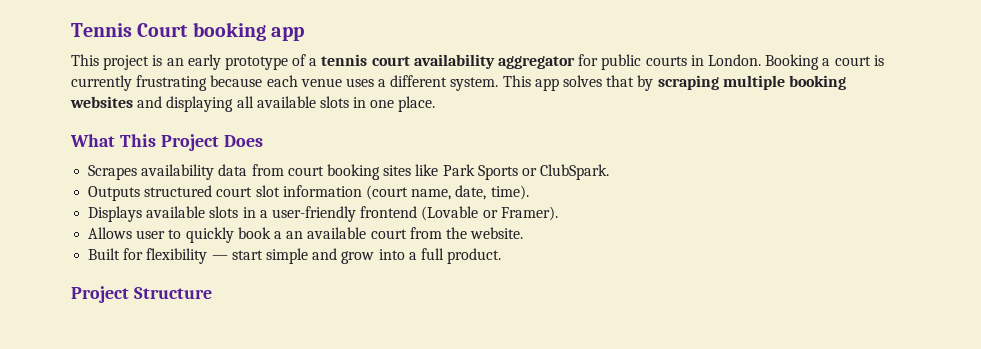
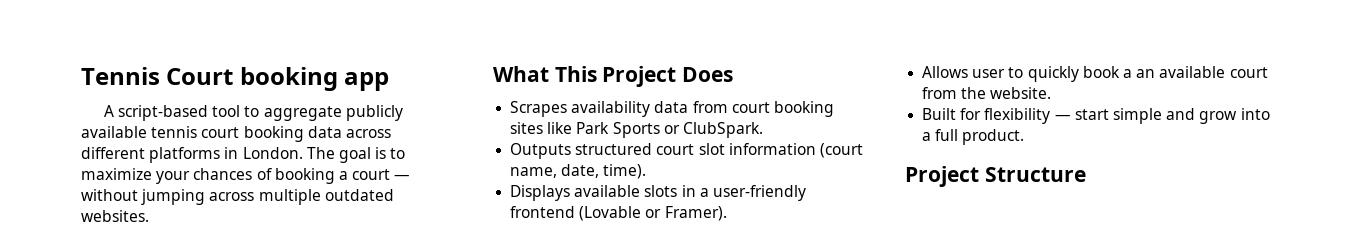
[71,54,884,70] [71,75,846,91] [70,96,436,112] This project is an early prototype of a tennis court availability aggregator for public courts in London. Booking a court is currently frustrating because each venue uses a different system. This app solves that by scraping multiple booking websites and displaying all available slots in one place. -> [103,105,403,121] [81,126,391,142] [81,147,406,163] [81,168,411,184] [81,189,394,205] [81,210,149,222] A script-based tool to aggregate publicly available tennis court booking data across different platforms in London. The goal is to maximize your chances of booking a court — without jumping across multiple outdated websites.

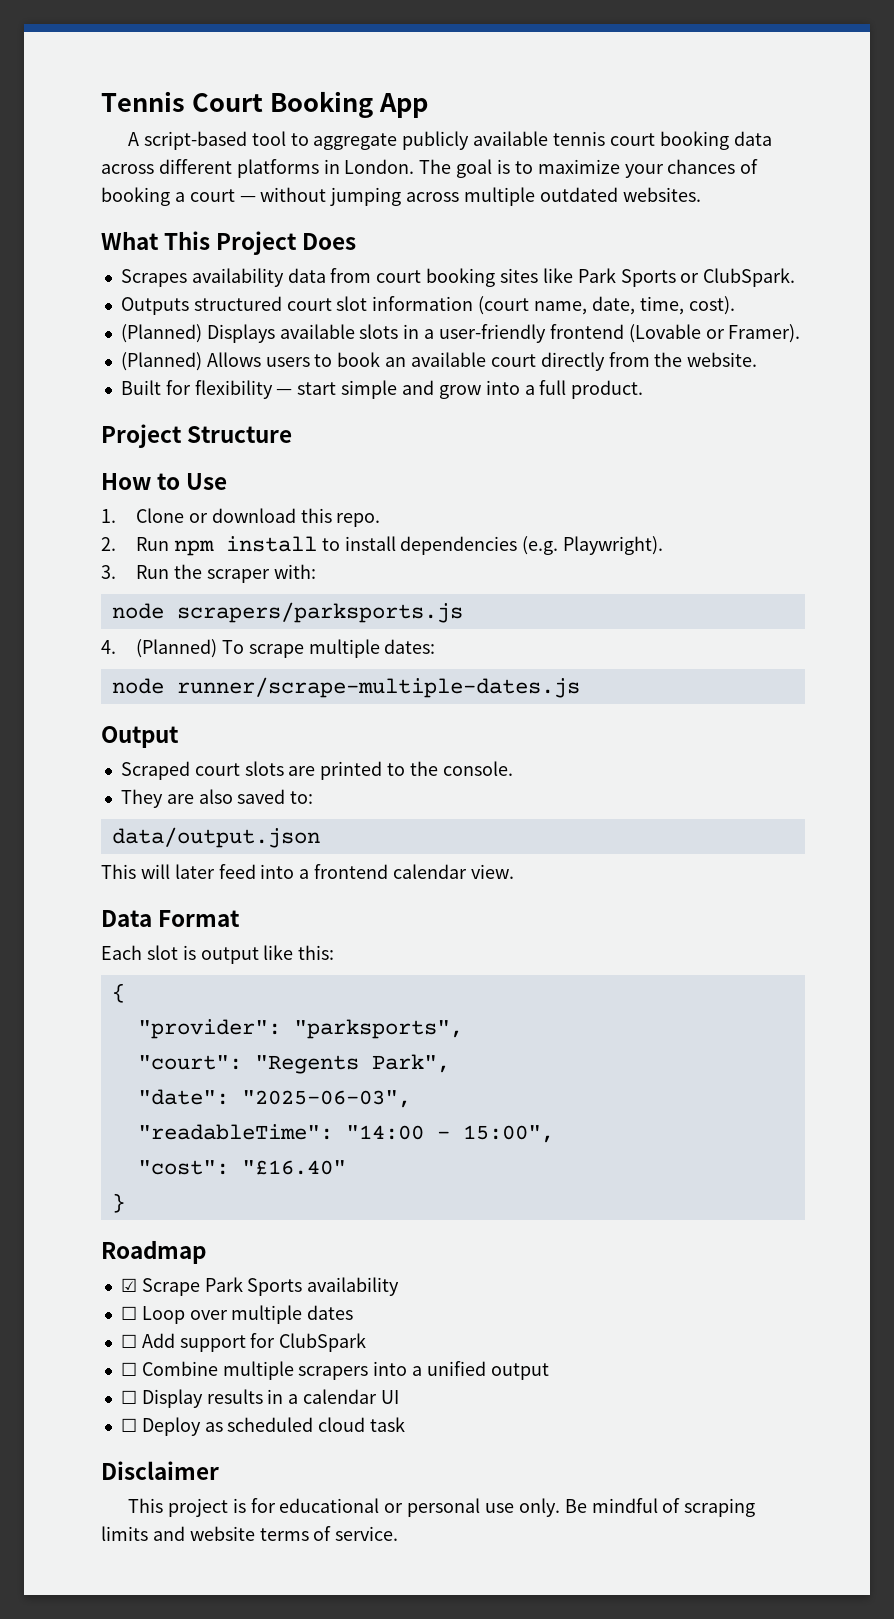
[239,67,390,91] booking app -> [269,91,428,118] Booking App
[603,164,647,179] time). // -> [639,296,735,315] [120,324,202,343] time, cost). // (Planned)
[922,66,1132,82] Allows user to quickly book a -> [120,352,381,371] (Planned) Allows users to book
(1268, 72) none -> [540,352,605,371] directly
(1086, 174) none -> [101,473,228,490] [101,508,381,527] [101,536,664,556] [101,564,316,583] [111,602,463,623] [101,639,436,658] [111,677,580,698] [101,726,179,748] [120,761,513,780] [120,789,314,808] [111,827,320,848] [101,864,514,879] [101,910,241,927] [101,945,335,964] [111,983,125,1003] [137,1019,463,1039] [137,1054,450,1074] [137,1089,411,1108] [137,1124,554,1143] [137,1160,346,1175] [111,1193,125,1213] [101,1240,206,1264] [120,1277,400,1296] [120,1305,354,1324] [120,1333,367,1352] [120,1361,549,1380] [120,1389,399,1408] [120,1417,406,1436] [101,1461,219,1480] [127,1498,756,1517] [101,1526,399,1541] // How to Use // 1. Clone or download this repo. // 2. Run npm install to install dependencies (e.g. Playwright). // 3. Run the scraper with: // node scrapers/parksports.js // 4. (Planned) To scrape multiple dates: // node runner/scrape-multiple-dates.js // Output // Scraped court slots are printed to the console. // They are also saved to: // data/output.json // This will later feed into a frontend calendar view. // Data Format // Each slot is output like this: // { // "provider": "parksports", // "court": "Regents Park", // "date": "2025-06-03", // "readableTime": "14:00 - 15:00", // "cost": "£16.40" // } // Roadmap // ☑ Scrape Park Sports availability // ☐ Loop over multiple dates // ☐ Add support for ClubSpark // ☐ Combine multiple scrapers into a unified output // ☐ Display results in a calendar UI // ☐ Deploy as scheduled cloud task // Disclaimer // This project is for educational or personal use only. Be mindful of scraping limits and website terms of service.

